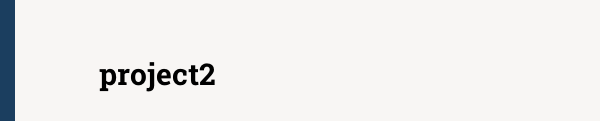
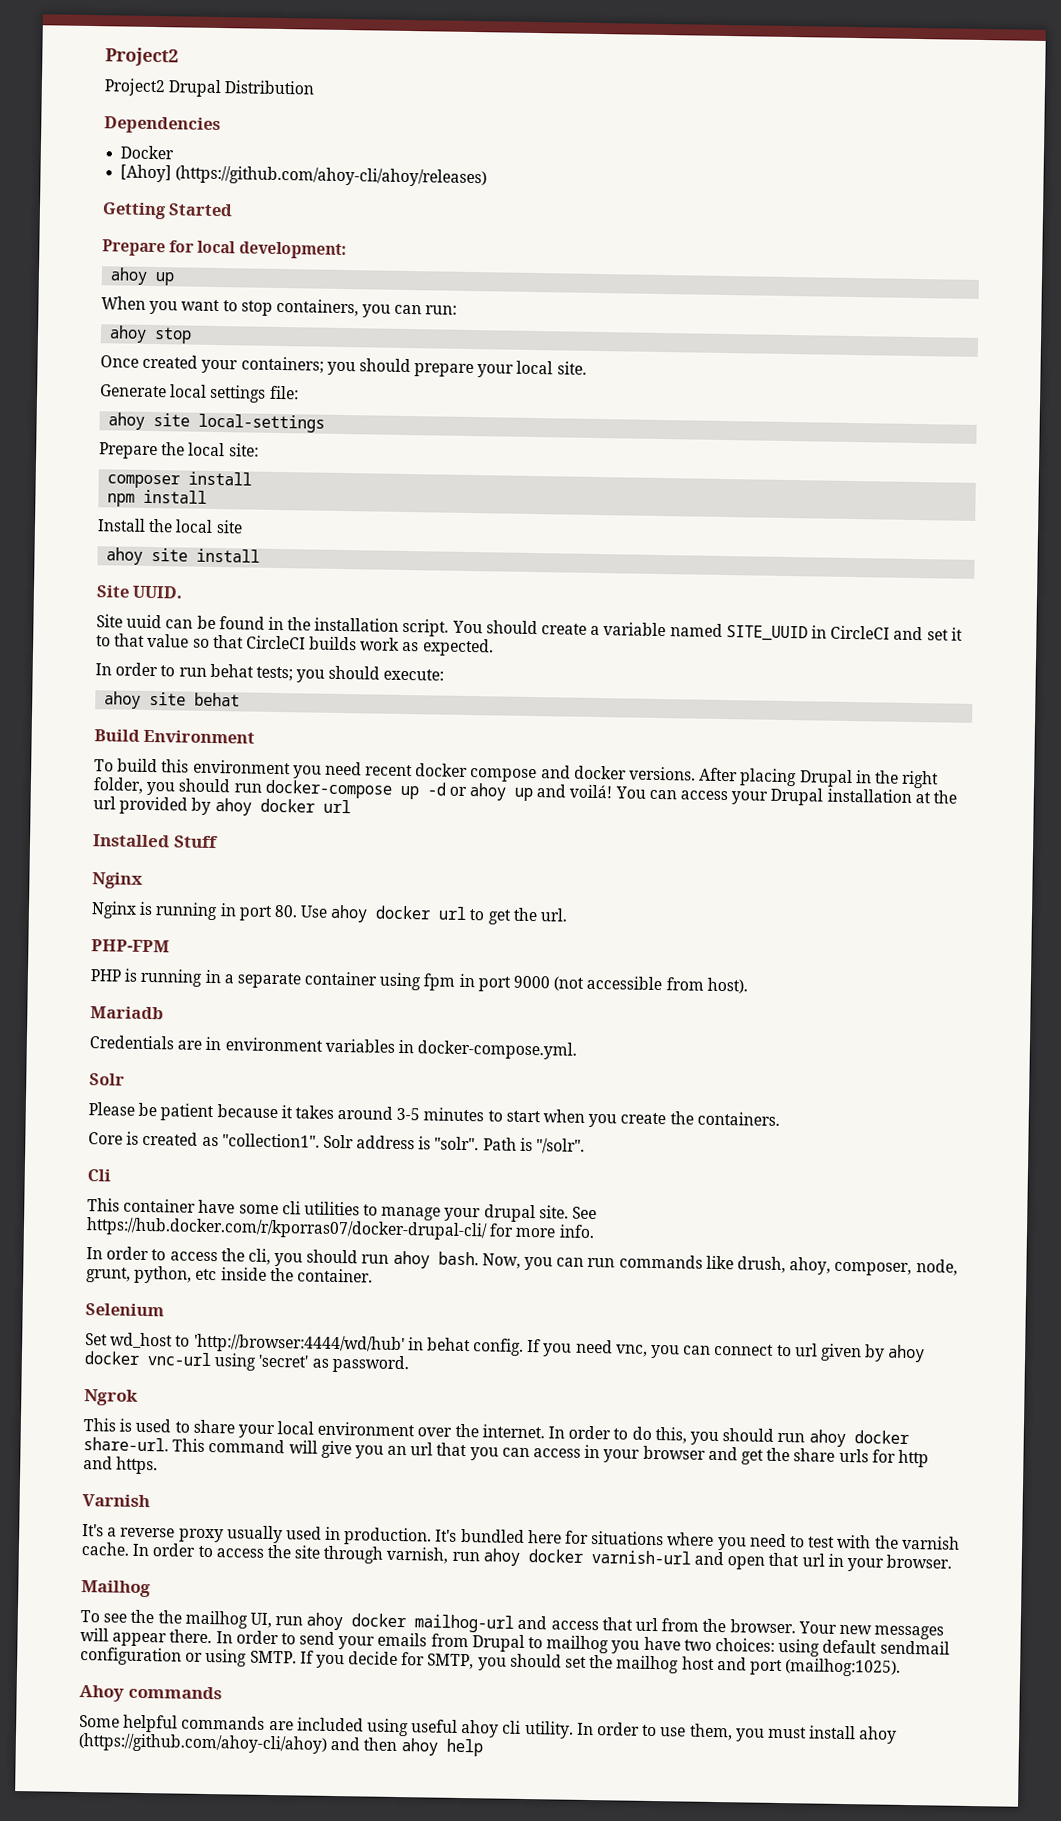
[99,62,216,92] project2 -> [105,47,179,67] [104,78,315,98] [104,116,221,135] [120,145,175,160] [120,164,488,188] [102,202,234,220] [102,239,347,260] [110,267,175,286] [101,296,458,318] [109,325,193,344] [100,354,587,378] [100,384,299,403] [108,412,326,433] [99,442,259,460] [107,471,253,489] [107,489,208,507] [97,518,243,534] [106,547,261,565] [96,585,184,599] [96,614,963,642] [96,633,494,657] [95,662,445,683] [104,691,241,709] [94,729,256,744] [94,758,940,789] [93,777,957,806] [93,796,351,816] [92,834,219,849] [92,872,143,889] [91,901,569,925] [91,939,170,953] [90,968,748,994] [90,1006,164,1020] [89,1035,578,1060] [89,1073,125,1086] [88,1102,780,1128] [88,1131,586,1154] [87,1169,111,1182] [87,1198,598,1223] [86,1217,595,1241] [86,1246,958,1277] [86,1265,373,1284] [85,1303,164,1317] [85,1332,926,1363] [84,1351,409,1374] [84,1389,138,1406] [83,1418,909,1448] [83,1437,929,1468] [83,1456,159,1475] [82,1494,150,1508] [82,1524,960,1551] [81,1542,953,1572] [81,1580,151,1598] [80,1609,945,1640] [80,1628,950,1657] [80,1647,902,1677] [79,1685,222,1702] [79,1714,898,1744] [78,1733,483,1757] Project2 // Project2 Drupal Distribution // Dependencies // Docker // [Ahoy] (https://github.com/ahoy-cli/ahoy/releases) // Getting Started // Prepare for local development: // ahoy up // When you want to stop containers, you can run: // ahoy stop // Once created your containers; you should prepare your local site. // Generate local settings file: // ahoy site local-settings // Prepare the local site: // composer install // npm install // Install the local site // ahoy site install // Site UUID. // Site uuid can be found in the installation script. You should create a variable named SITE_UUID in CircleCI and set it to that value so that CircleCI builds work as expected. // In order to run behat tests; you should execute: // ahoy site behat // Build Environment // To build this environment you need recent docker compose and docker versions. After placing Drupal in the right folder, you should run docker-compose up -d or ahoy up and voilá! You can access your Drupal installation at the url provided by ahoy docker url // Installed Stuff // Nginx // Nginx is running in port 80. Use ahoy docker url to get the url. // PHP-FPM // PHP is running in a separate container using fpm in port 9000 (not accessible from host). // Mariadb // Credentials are in environment variables in docker-compose.yml. // Solr // Please be patient because it takes around 3-5 minutes to start when you create the containers. // Core is created as "collection1". Solr address is "solr". Path is "/solr". // Cli // This container have some cli utilities to manage your drupal site. See https://hub.docker.com/r/kporras07/docker-drupal-cli/ for more info. // In order to access the cli, you should run ahoy bash. Now, you can run commands like drush, ahoy, composer, node, grunt, python, etc inside the container. // Selenium // Set wd_host to 'http://browser:4444/wd/hub' in behat config. If you need vnc, you can connect to url given by ahoy docker vnc-url using 'secret' as password. // Ngrok // This is used to share your local environment over the internet. In order to do this, you should run ahoy docker share-url. This command will give you an url that you can access in your browser and get the share urls for http and https. // Varnish // It's a reverse proxy usually used in production. It's bundled here for situations where you need to test with the varnish cache. In order to access the site through varnish, run ahoy docker varnish-url and open that url in your browser. // Mailhog // To see the the mailhog UI, run ahoy docker mailhog-url and access that url from the browser. Your new messages will appear there. In order to send your emails from Drupal to mailhog you have two choices: using default sendmail configuration or using SMTP. If you decide for SMTP, you should set the mailhog host and port (mailhog:1025). // Ahoy commands // Some helpful commands are included using useful ahoy cli utility. In order to use them, you must install ahoy (https://github.com/ahoy-cli/ahoy) and then ahoy help

